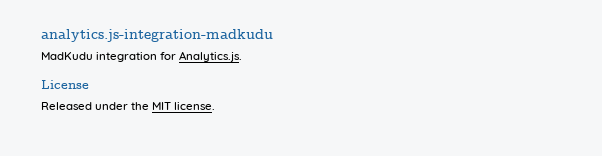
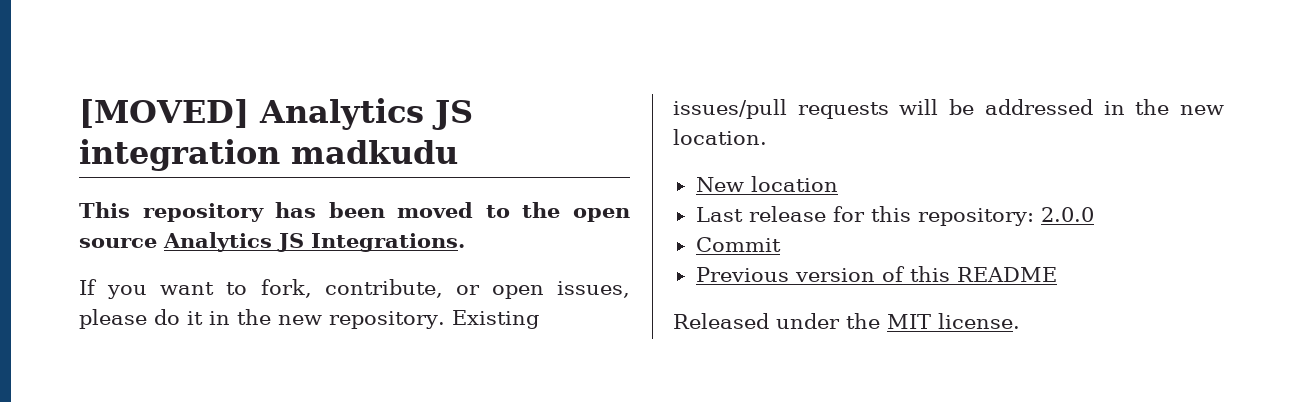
[41,29,273,42] [41,51,243,62] [41,80,89,89] analytics.js-integration-madkudu // MadKudu integration for Analytics.js. // License -> [79,98,473,130] [79,139,458,171] [79,202,630,222] [79,232,465,252] [79,279,630,299] [79,309,539,329] [673,99,1224,119] [673,129,767,145] [695,176,838,192] [695,206,1094,226] [695,237,781,252] [695,266,1057,282] [MOVED] Analytics JS integration madkudu // This repository has been moved to the open source Analytics JS Integrations. // If you want to fork, contribute, or open issues, please do it in the new repository. Existing issues/pull requests will be addressed in the new location. // New location // Last release for this repository: 2.0.0 // Commit // Previous version of this README

